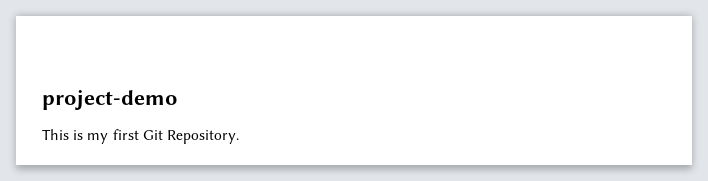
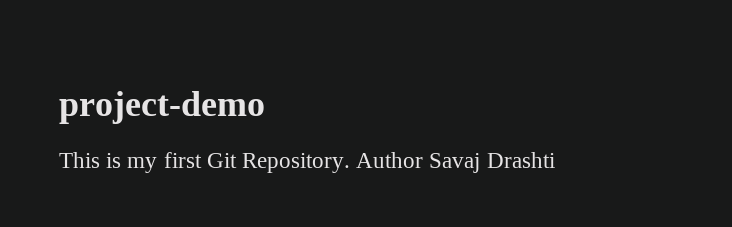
(239, 137) none -> [356,152,555,173] Author Savaj Drashti

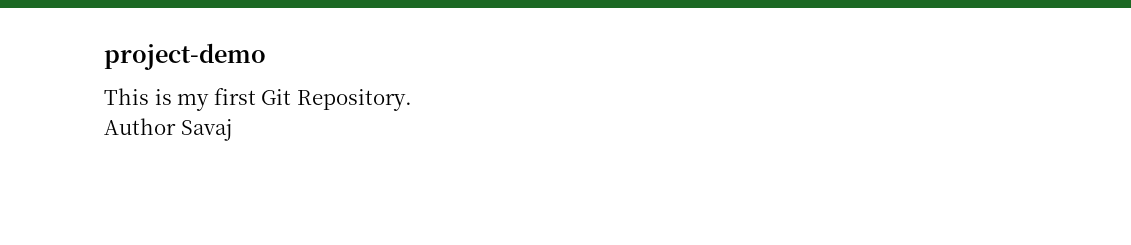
(351, 163) none -> (412, 100) //
[486,152,555,168] Drashti -> (232, 130) none

